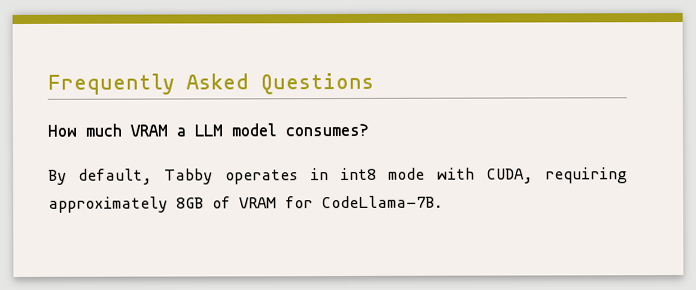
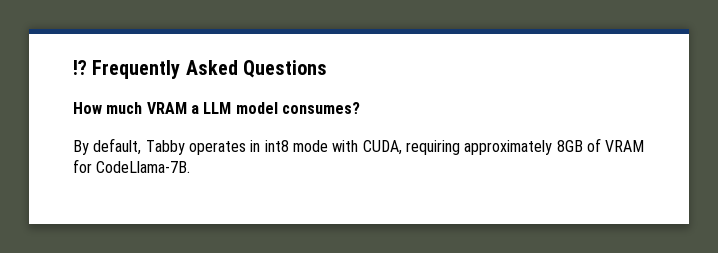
(47, 84) none -> [73,60,87,75] ⁉

